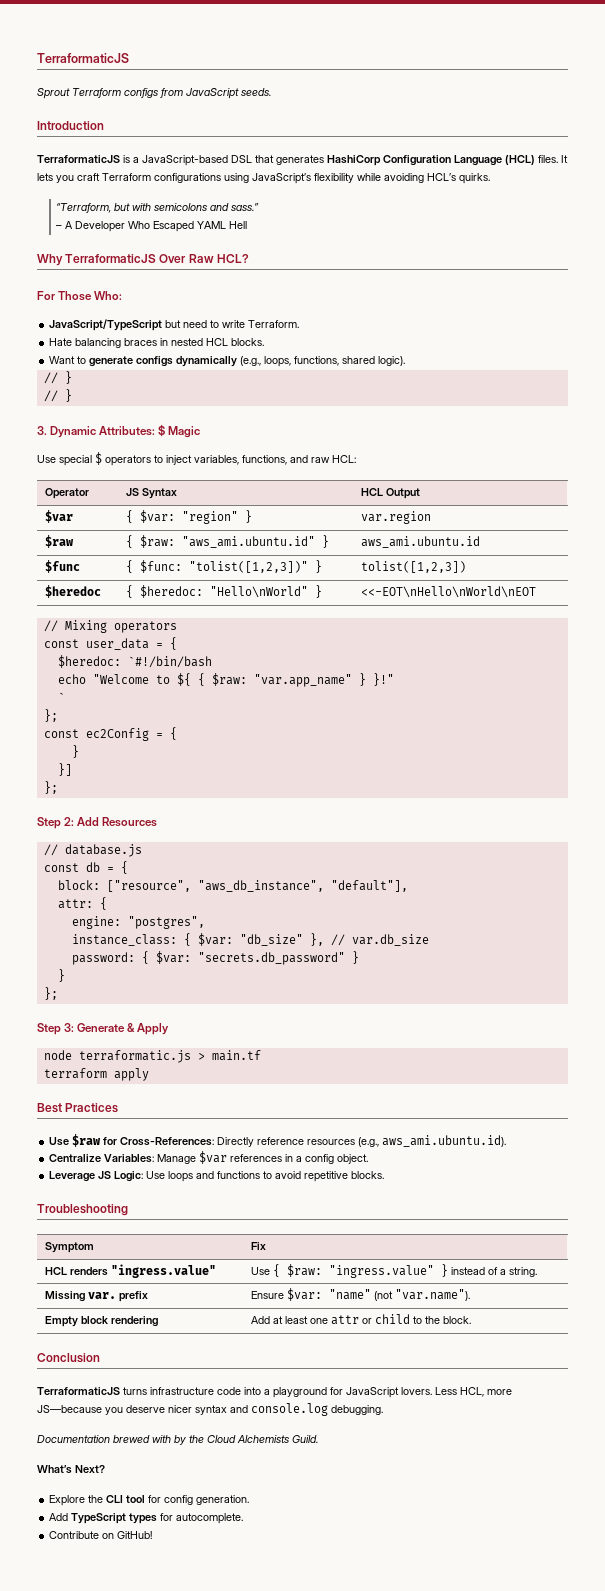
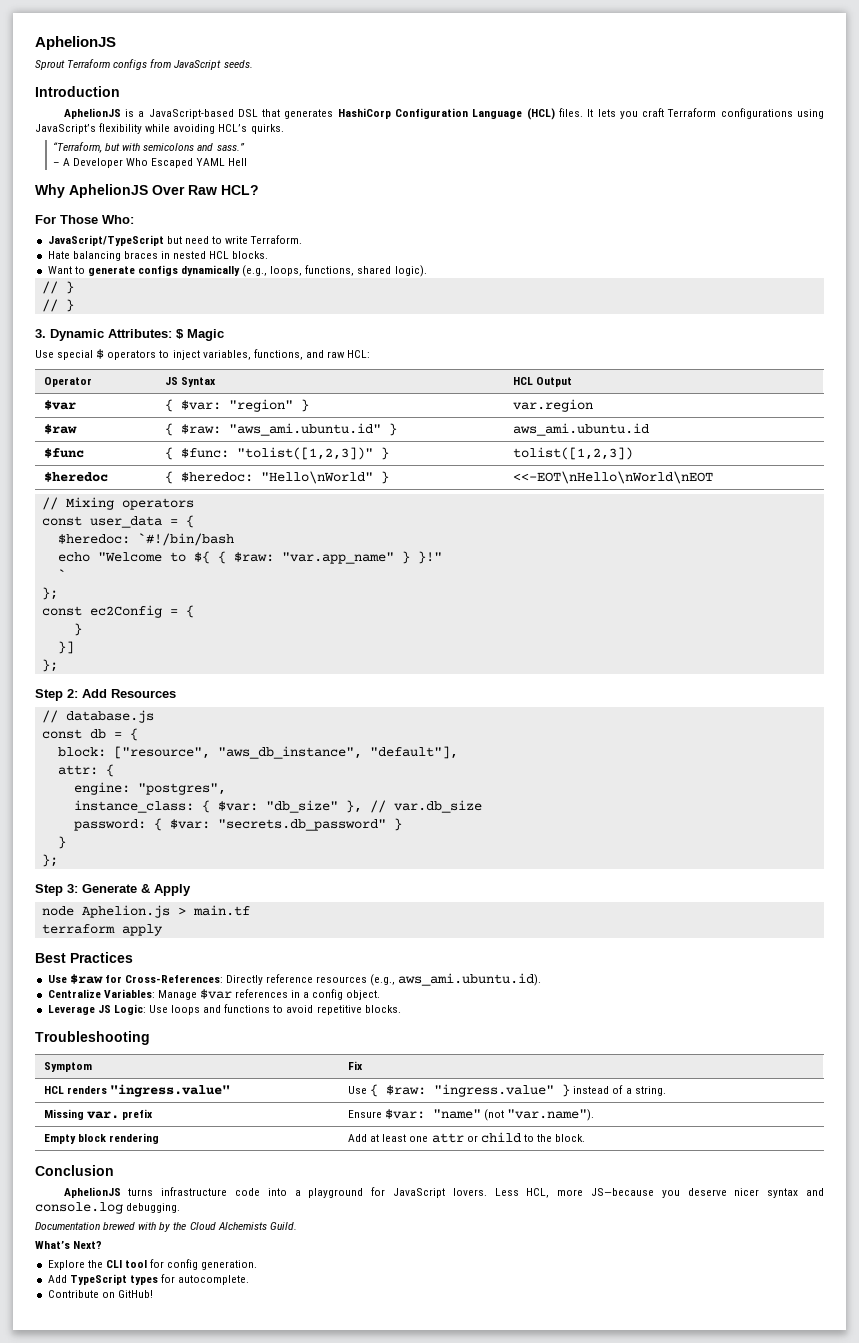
[37,53,129,63] TerraformaticJS -> [35,36,116,50] AphelionJS
[37,155,120,163] TerraformaticJS -> [63,108,121,119] AphelionJS
[65,254,157,263] TerraformaticJS -> [69,184,148,198] AphelionJS
[78,1050,191,1063] terraformatic.js -> [81,905,170,918] Aphelion.js
[37,1387,120,1395] TerraformaticJS -> [63,1187,121,1198] AphelionJS

